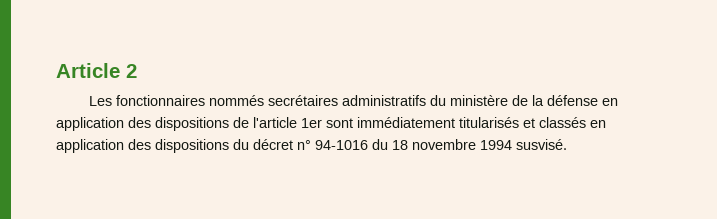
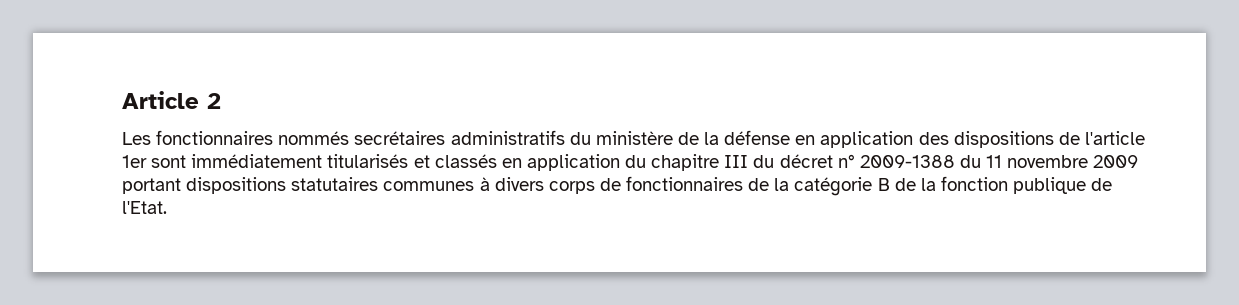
[128,139,567,153] des dispositions du décret n° 94-1016 du 18 novembre 1994 susvisé. -> [625,154,1139,171] [122,176,1113,196] [122,201,167,214] du chapitre III du décret n° 2009-1388 du 11 novembre 2009 portant dispositions statutaires communes à divers corps de fonctionnaires de la catégorie B de la fonction publique de l'Etat.

